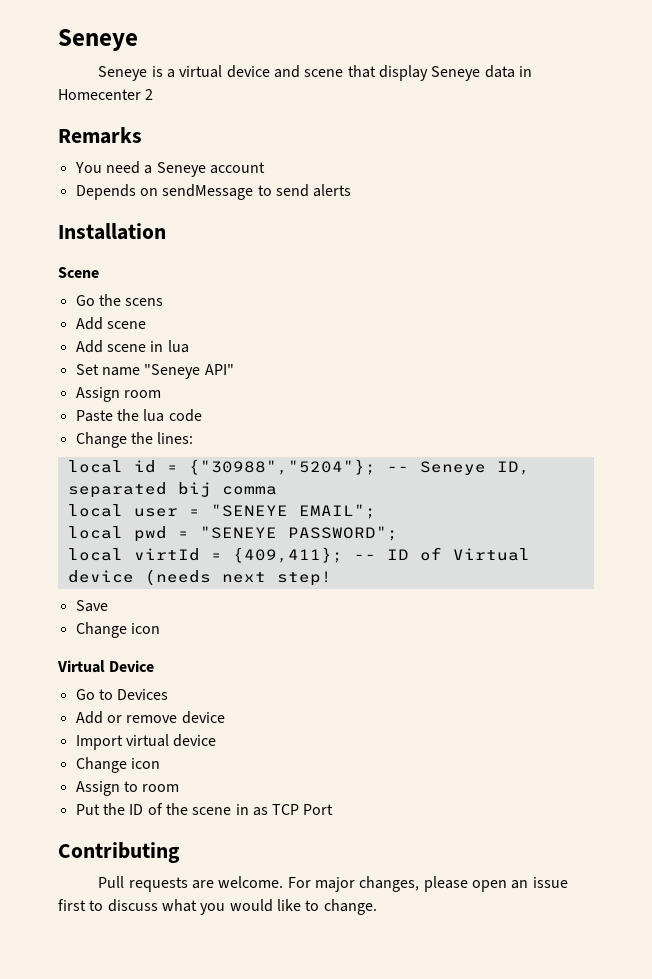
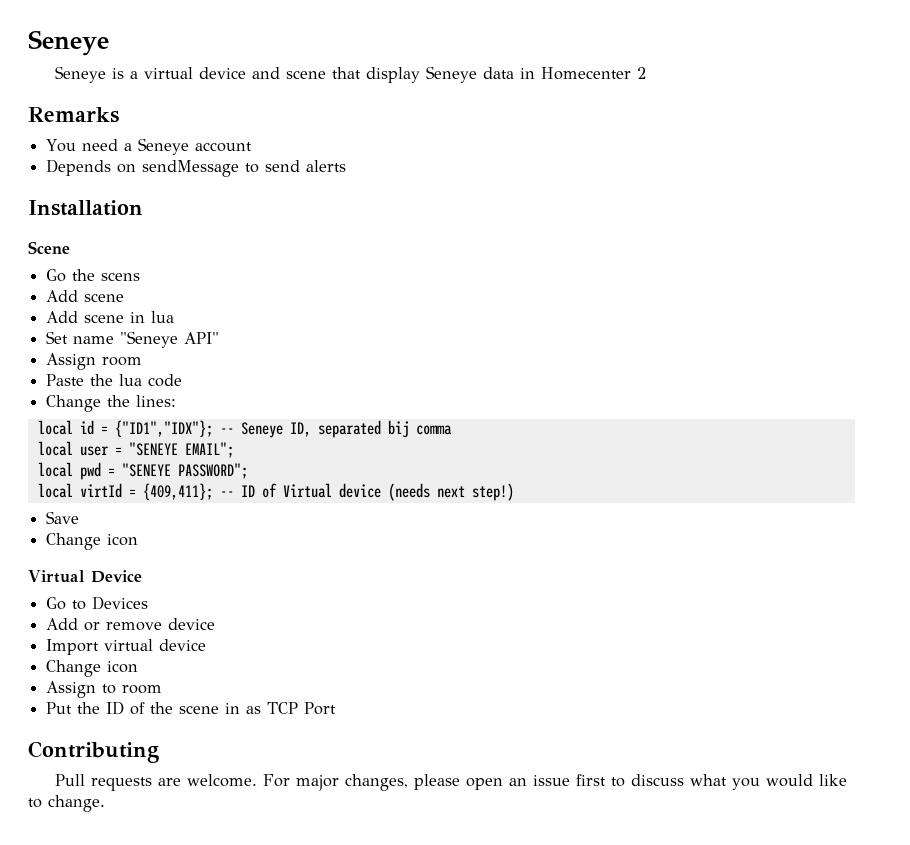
[188,459,376,475] {"30988","5204"}; -> [114,420,213,437] {"ID1","IDX"};
[276,571,332,586] step! -> [471,483,514,501] step!)

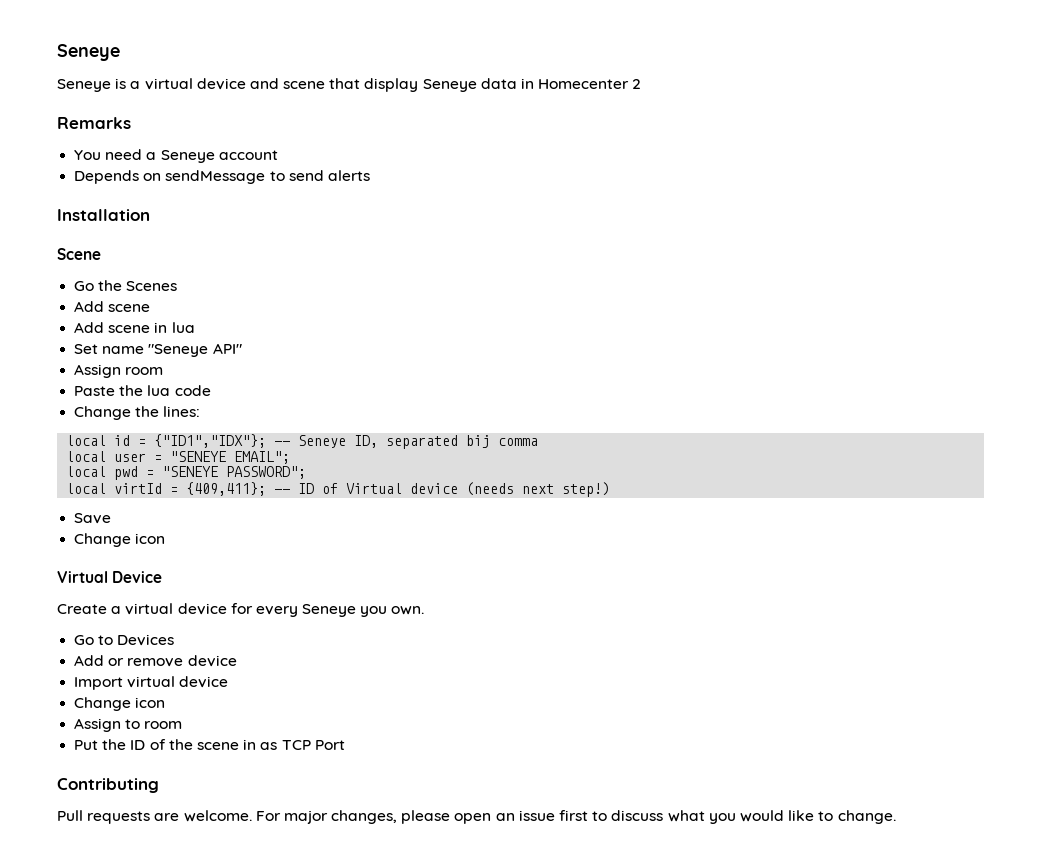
[101,272,141,281] scens -> [126,281,178,291] Scenes
(142, 576) none -> [57,603,425,617] // Create a virtual device for every Seneye you own.

